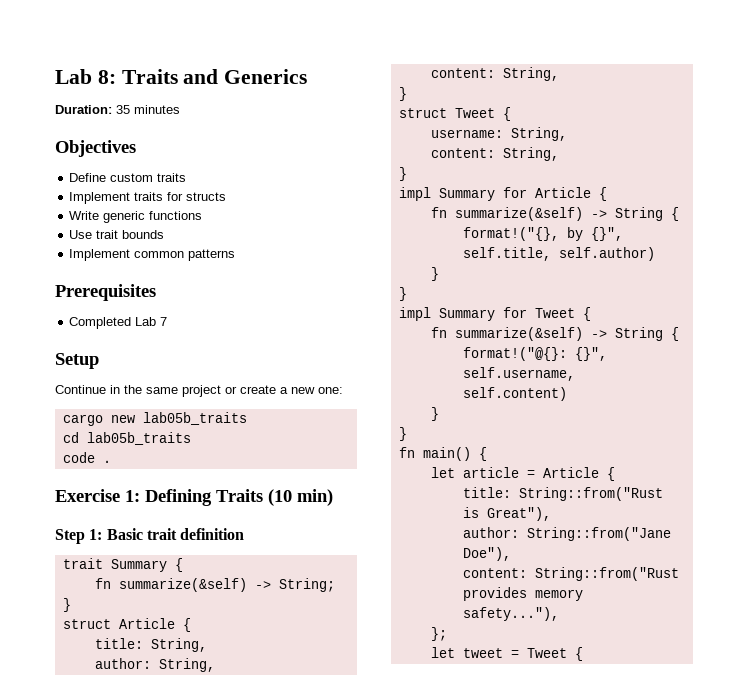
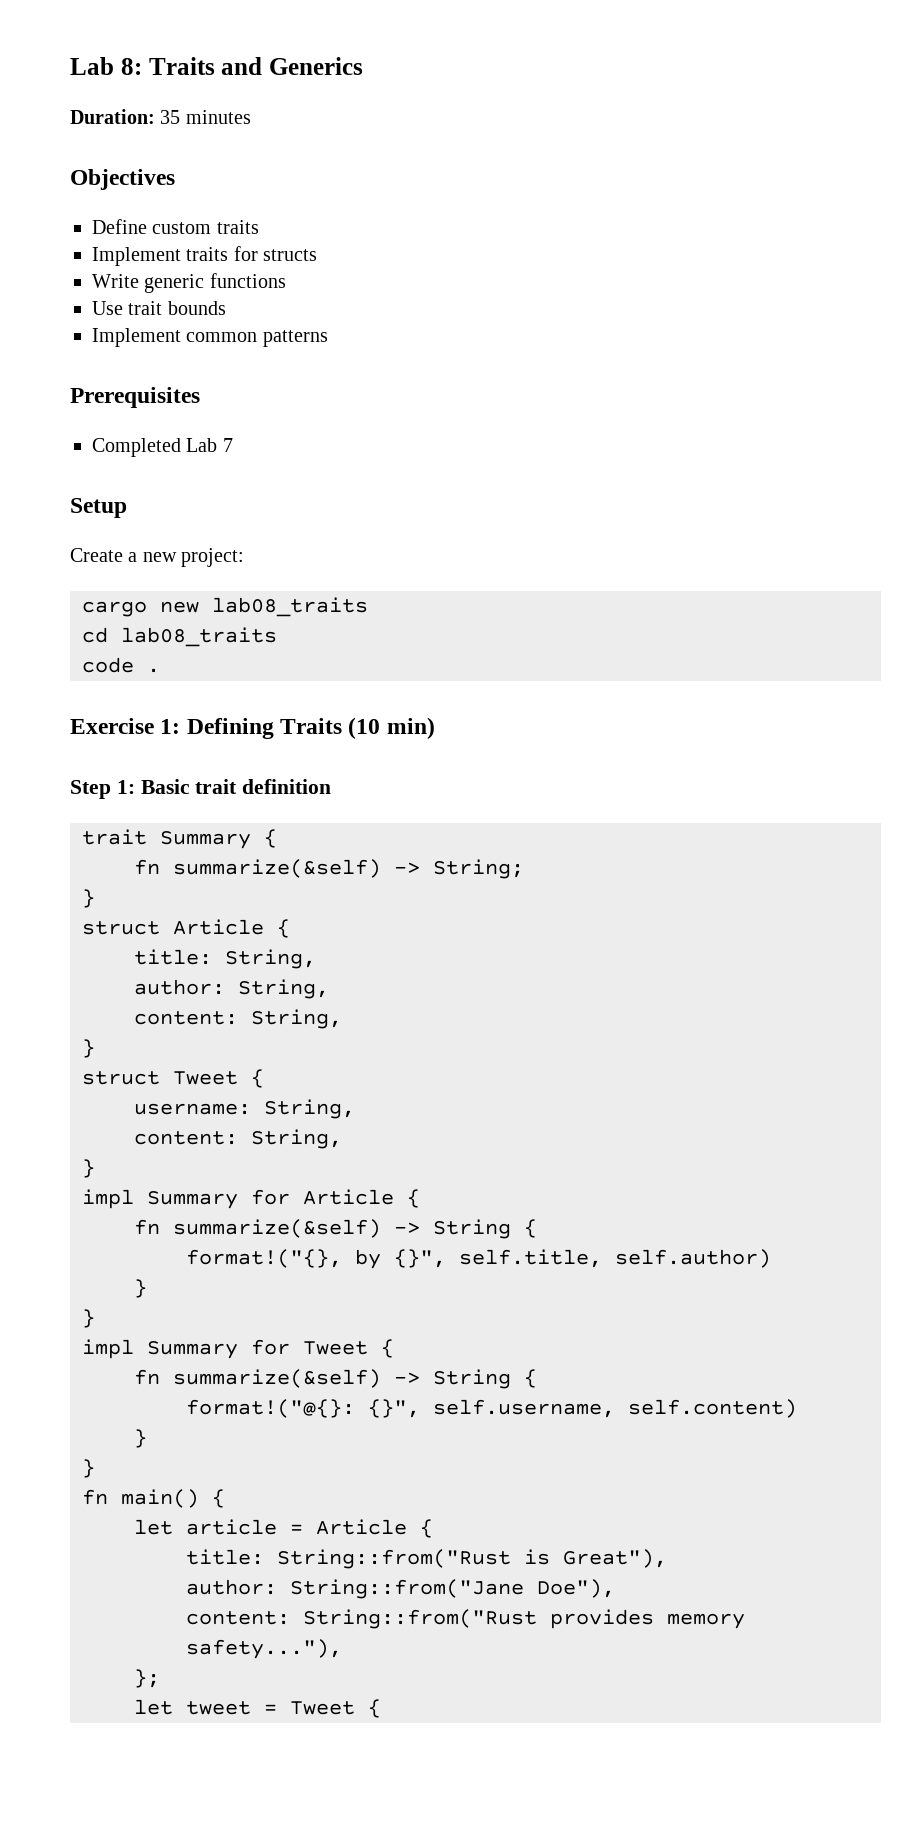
[55,385,276,397] Continue in the same project or create -> [70,548,123,562] Create
[318,387,343,394] one: -> [181,548,245,567] project:
[142,412,247,425] lab05b_traits -> [212,597,368,617] lab08_traits
[86,432,191,445] lab05b_traits -> [121,627,277,647] lab08_traits

